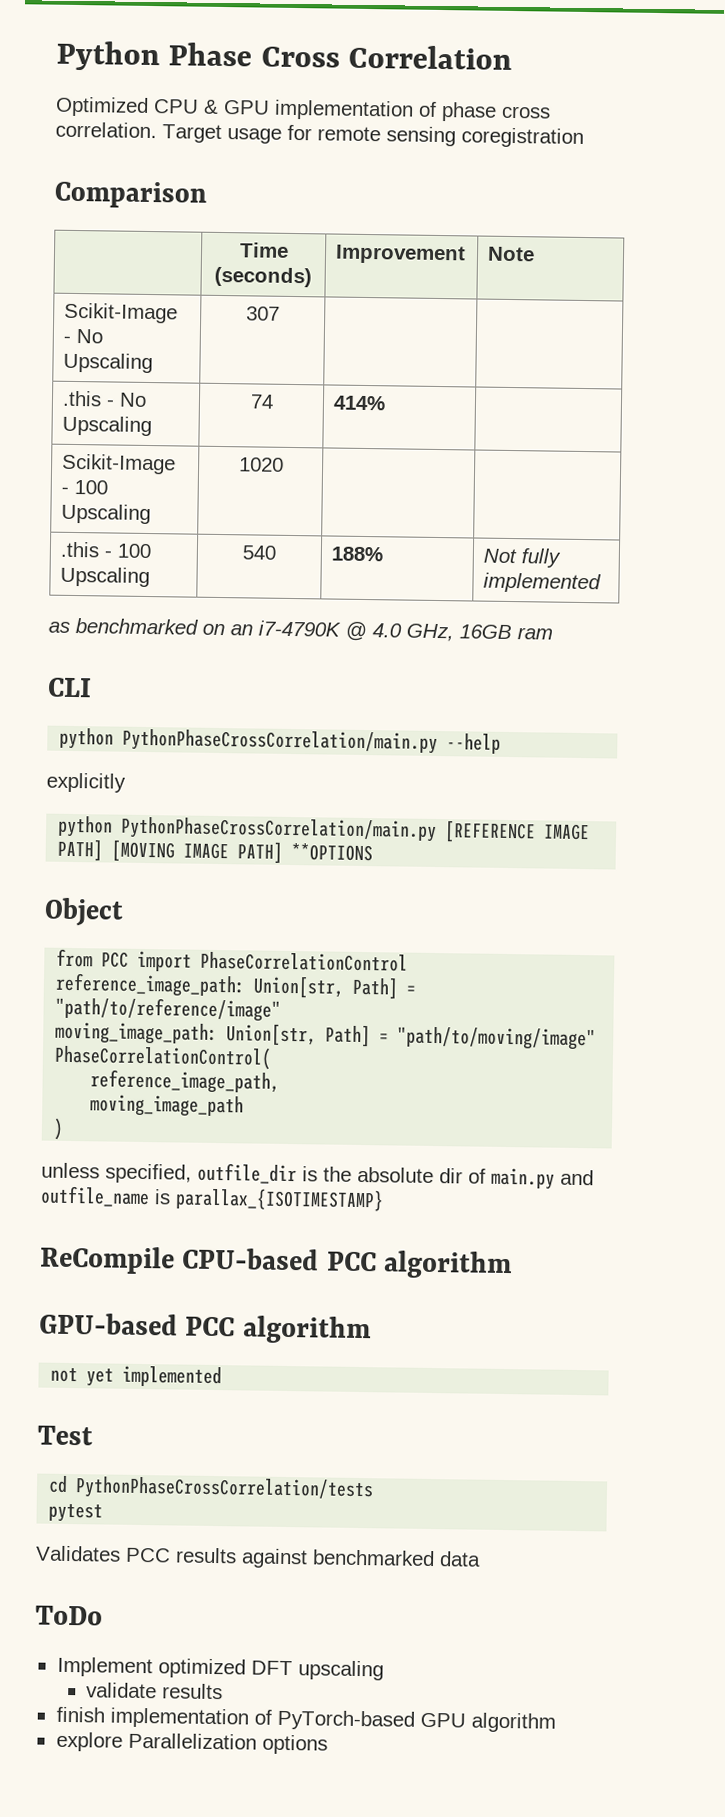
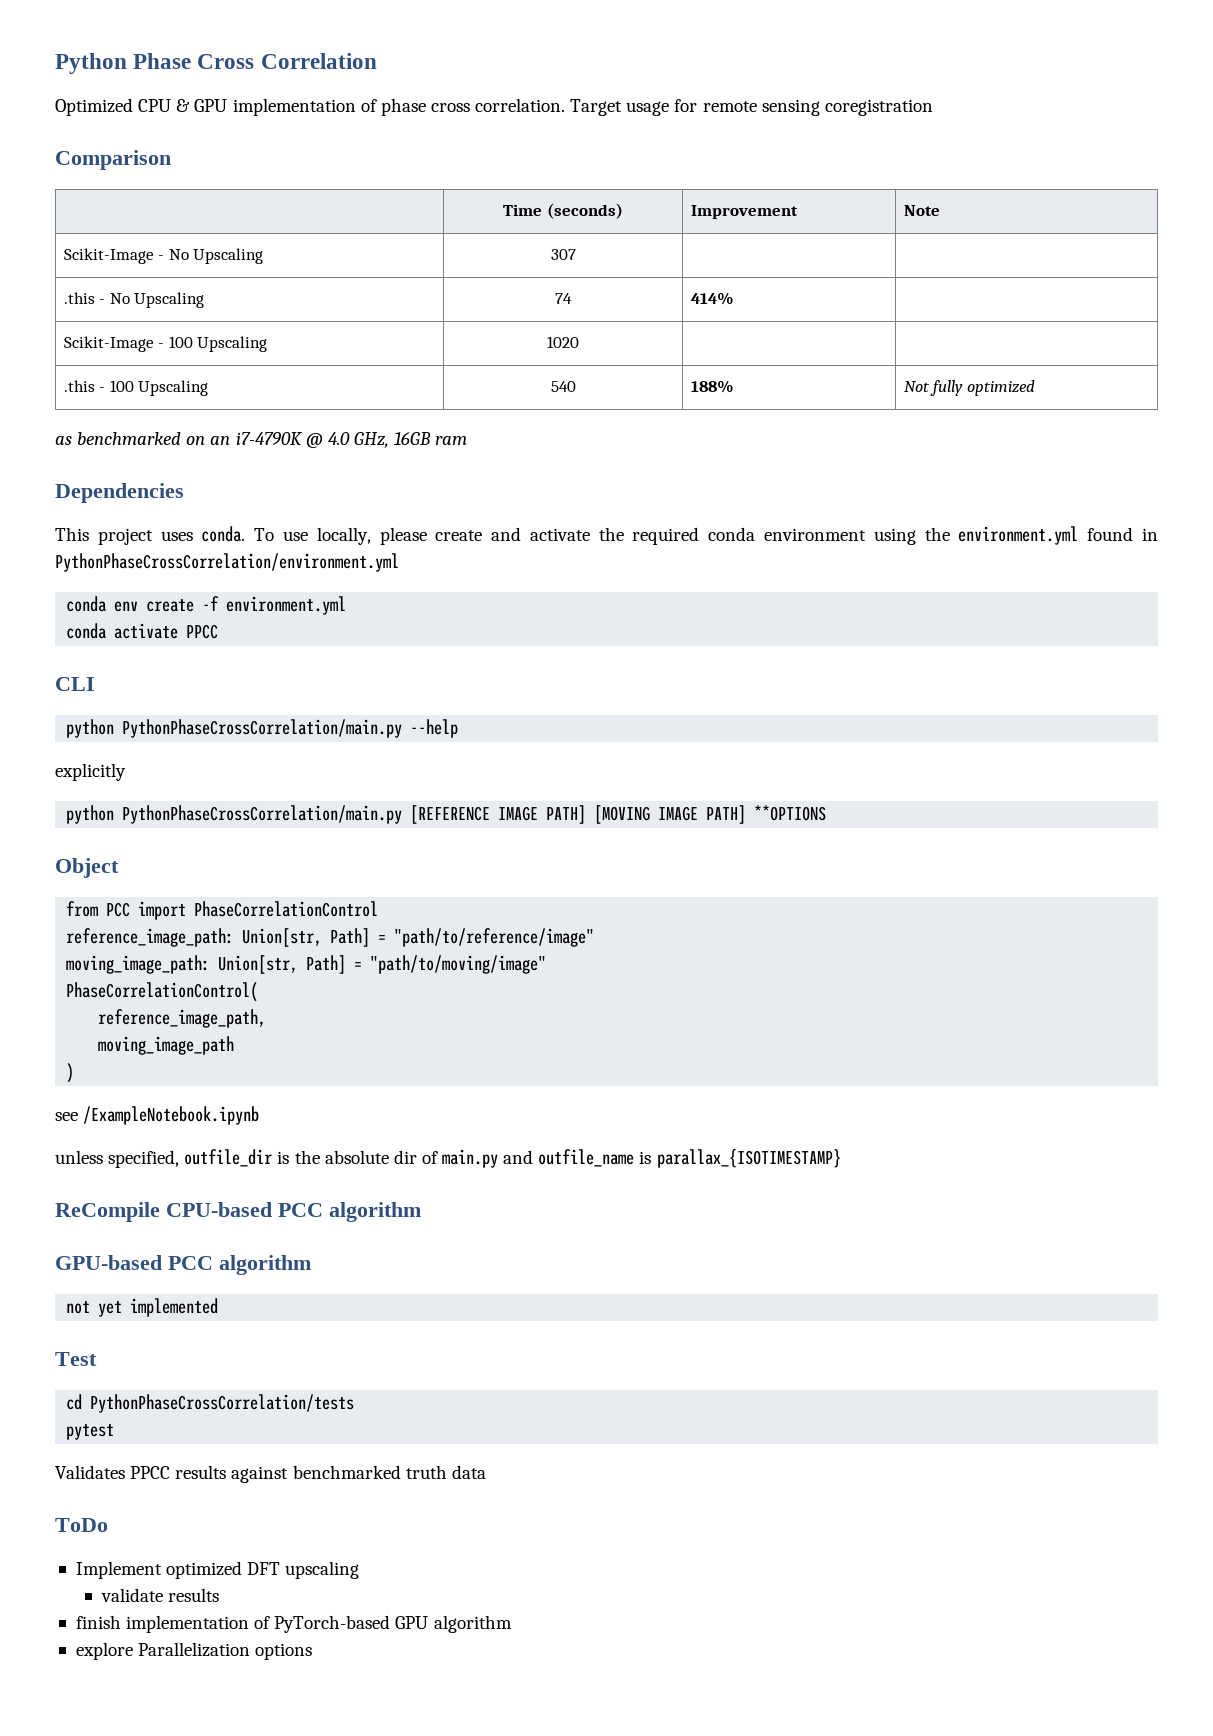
[483,572,602,594] implemented -> [966,380,1035,396] optimized
(553, 633) none -> [55,483,184,503] [55,526,1158,545] [55,553,399,572] [66,596,347,615] [66,623,219,639] // Dependencies // This project uses conda. To use locally, please create and activate the required conda environment using the environment.yml found in PythonPhaseCrossCorrelation/environment.yml // conda env create -f environment.yml // conda activate PPCC
(65, 1128) none -> [55,1106,260,1125] // see /ExampleNotebook.ipynb
[125,1547,171,1563] PCC -> [130,1466,171,1479] PPCC
(435, 1558) none -> [405,1465,447,1479] truth

